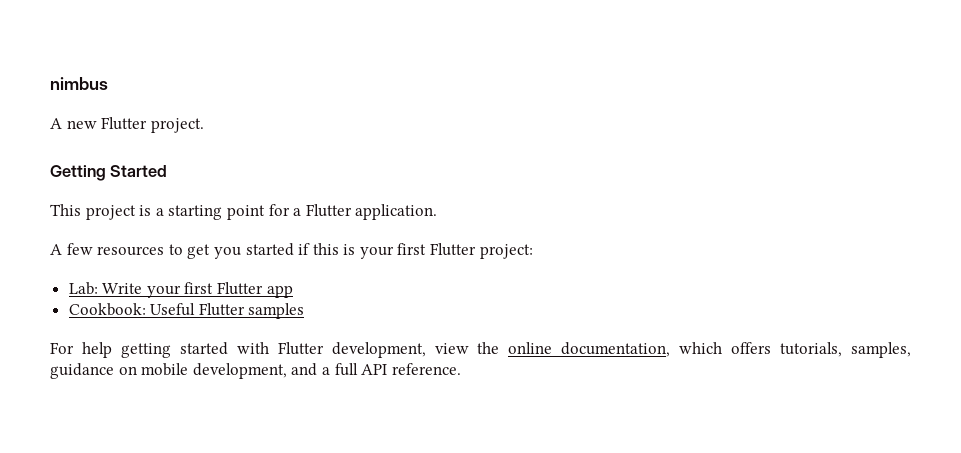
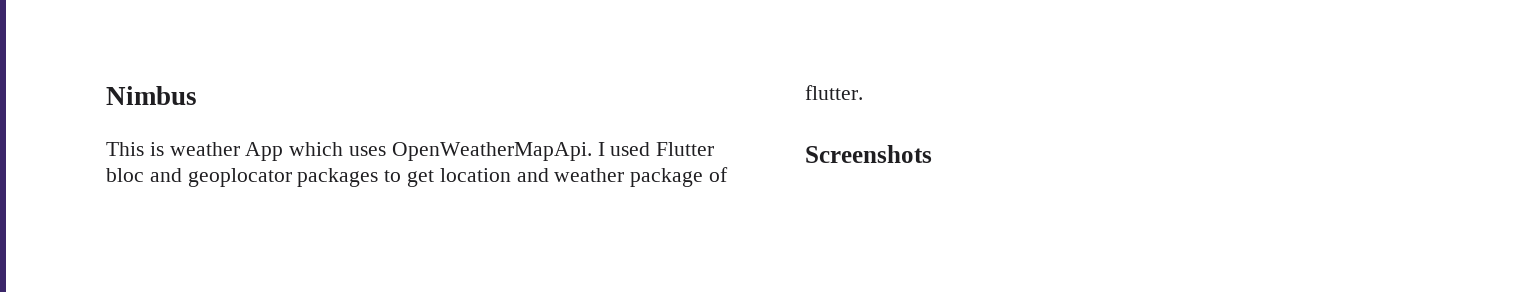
[50,77,108,90] [50,117,204,133] [50,165,168,181] [50,204,438,220] [50,243,533,259] [68,282,293,298] [68,303,305,319] [50,342,912,358] [50,363,461,379] nimbus // A new Flutter project. // Getting Started // This project is a starting point for a Flutter application. // A few resources to get you started if this is your first Flutter project: // Lab: Write your first Flutter app // Cookbook: Useful Flutter samples // For help getting started with Flutter development, view the online documentation, which offers tutorials, samples, guidance on mobile development, and a full API reference. -> [106,86,197,105] [106,142,715,161] [106,167,729,187] [805,85,863,100] [805,145,932,163] Nimbus // This is weather App which uses OpenWeatherMapApi. I used Flutter bloc and geoplocator packages to get location and weather package of flutter. // Screenshots

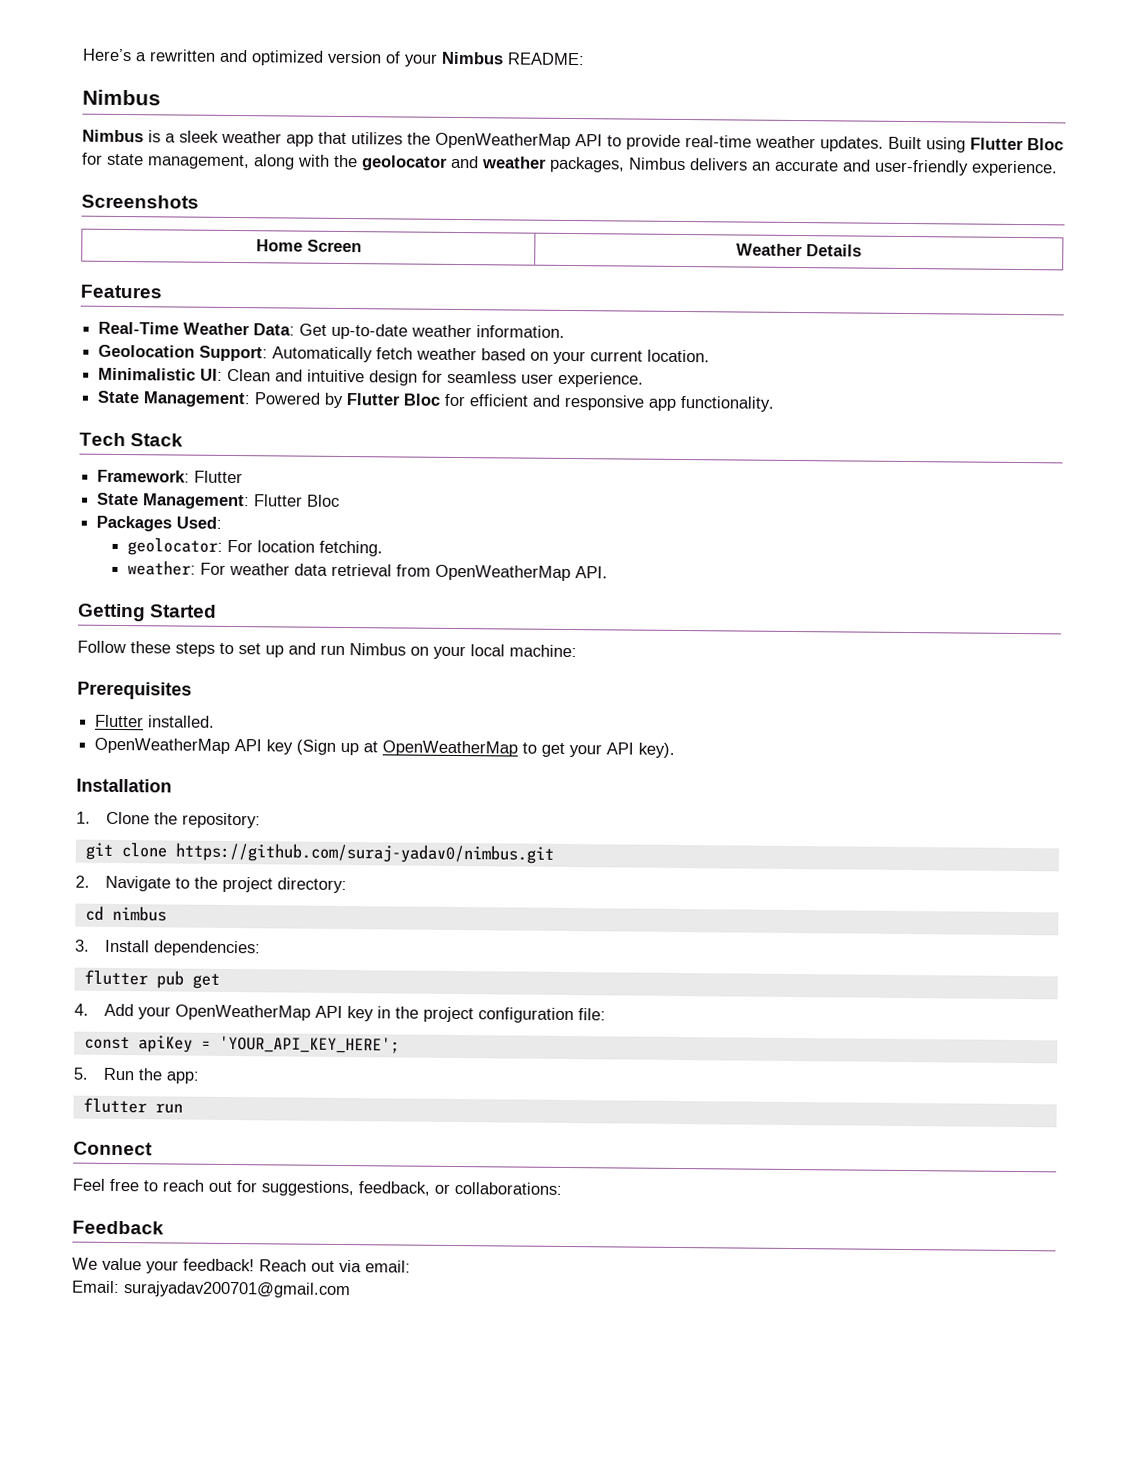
[106,86,197,105] [106,142,715,161] [106,167,729,187] [805,85,863,100] [805,145,932,163] Nimbus // This is weather App which uses OpenWeatherMapApi. I used Flutter bloc and geoplocator packages to get location and weather package of flutter. // Screenshots -> [82,48,585,67] [82,89,161,106] [82,129,1064,153] [82,152,1058,177] [81,194,199,209] [255,239,362,253] [736,243,862,257] [80,284,162,299] [98,321,566,340] [98,344,711,365] [98,367,645,388] [97,390,775,412] [79,432,184,447] [97,469,244,484] [96,492,341,510] [96,515,223,532] [126,537,383,557] [126,560,608,582] [77,603,218,622] [77,640,577,660] [77,681,192,700] [95,714,216,728] [94,737,676,758] [76,778,172,793] [76,811,262,829] [84,842,554,864] [75,875,348,894] [84,905,167,922] [75,939,262,957] [83,969,220,989] [74,1003,607,1024] [83,1035,400,1054] [73,1067,200,1084] [82,1097,183,1114] [73,1141,153,1156] [72,1178,562,1197] [72,1220,164,1235] [72,1257,411,1274] [71,1280,351,1299] Here’s a rewritten and optimized version of your Nimbus README: // Nimbus // Nimbus is a sleek weather app that utilizes the OpenWeatherMap API to provide real-time weather updates. Built using Flutter Bloc for state management, along with the geolocator and weather packages, Nimbus delivers an accurate and user-friendly experience. // Screenshots // Home Screen | Weather Details // Features // Real-Time Weather Data: Get up-to-date weather information. // Geolocation Support: Automatically fetch weather based on your current location. // Minimalistic UI: Clean and intuitive design for seamless user experience. // State Management: Powered by Flutter Bloc for efficient and responsive app functionality. // Tech Stack // Framework: Flutter // State Management: Flutter Bloc // Packages Used: // geolocator: For location fetching. // weather: For weather data retrieval from OpenWeatherMap API. // Getting Started // Follow these steps to set up and run Nimbus on your local machine: // Prerequisites // Flutter installed. // OpenWeatherMap API key (Sign up at OpenWeatherMap to get your API key). // Installation // 1. Clone the repository: // git clone https://github.com/suraj-yadav0/nimbus.git // 2. Navigate to the project directory: // cd nimbus // 3. Install dependencies: // flutter pub get // 4. Add your OpenWeatherMap API key in the project configuration file: // const apiKey = 'YOUR_API_KEY_HERE'; // 5. Run the app: // flutter run // Connect // Feel free to reach out for suggestions, feedback, or collaborations: // Feedback // We value your feedback! Reach out via email: // Email: surajyadav200701@gmail.com

